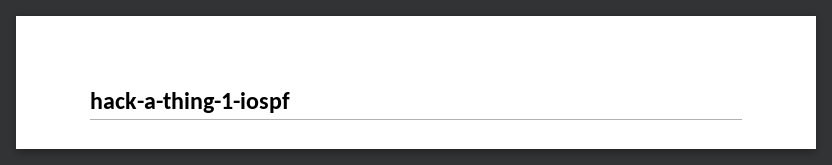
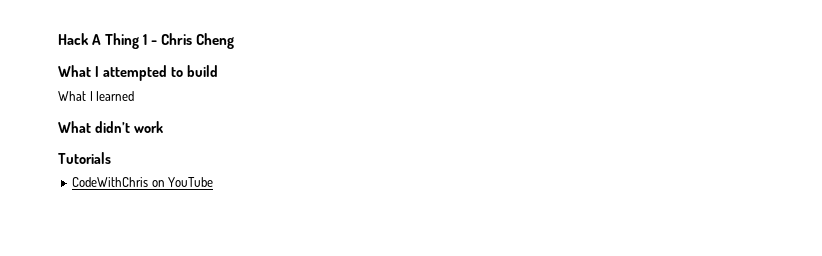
[90,92,290,113] hack-a-thing-1-iospf -> [58,33,235,49] [58,65,218,81] [58,91,135,101] [58,121,163,133] [58,152,111,164] [72,177,214,187] Hack A Thing 1 - Chris Cheng // What I attempted to build // What I learned // What didn’t work // Tutorials // CodeWithChris on YouTube

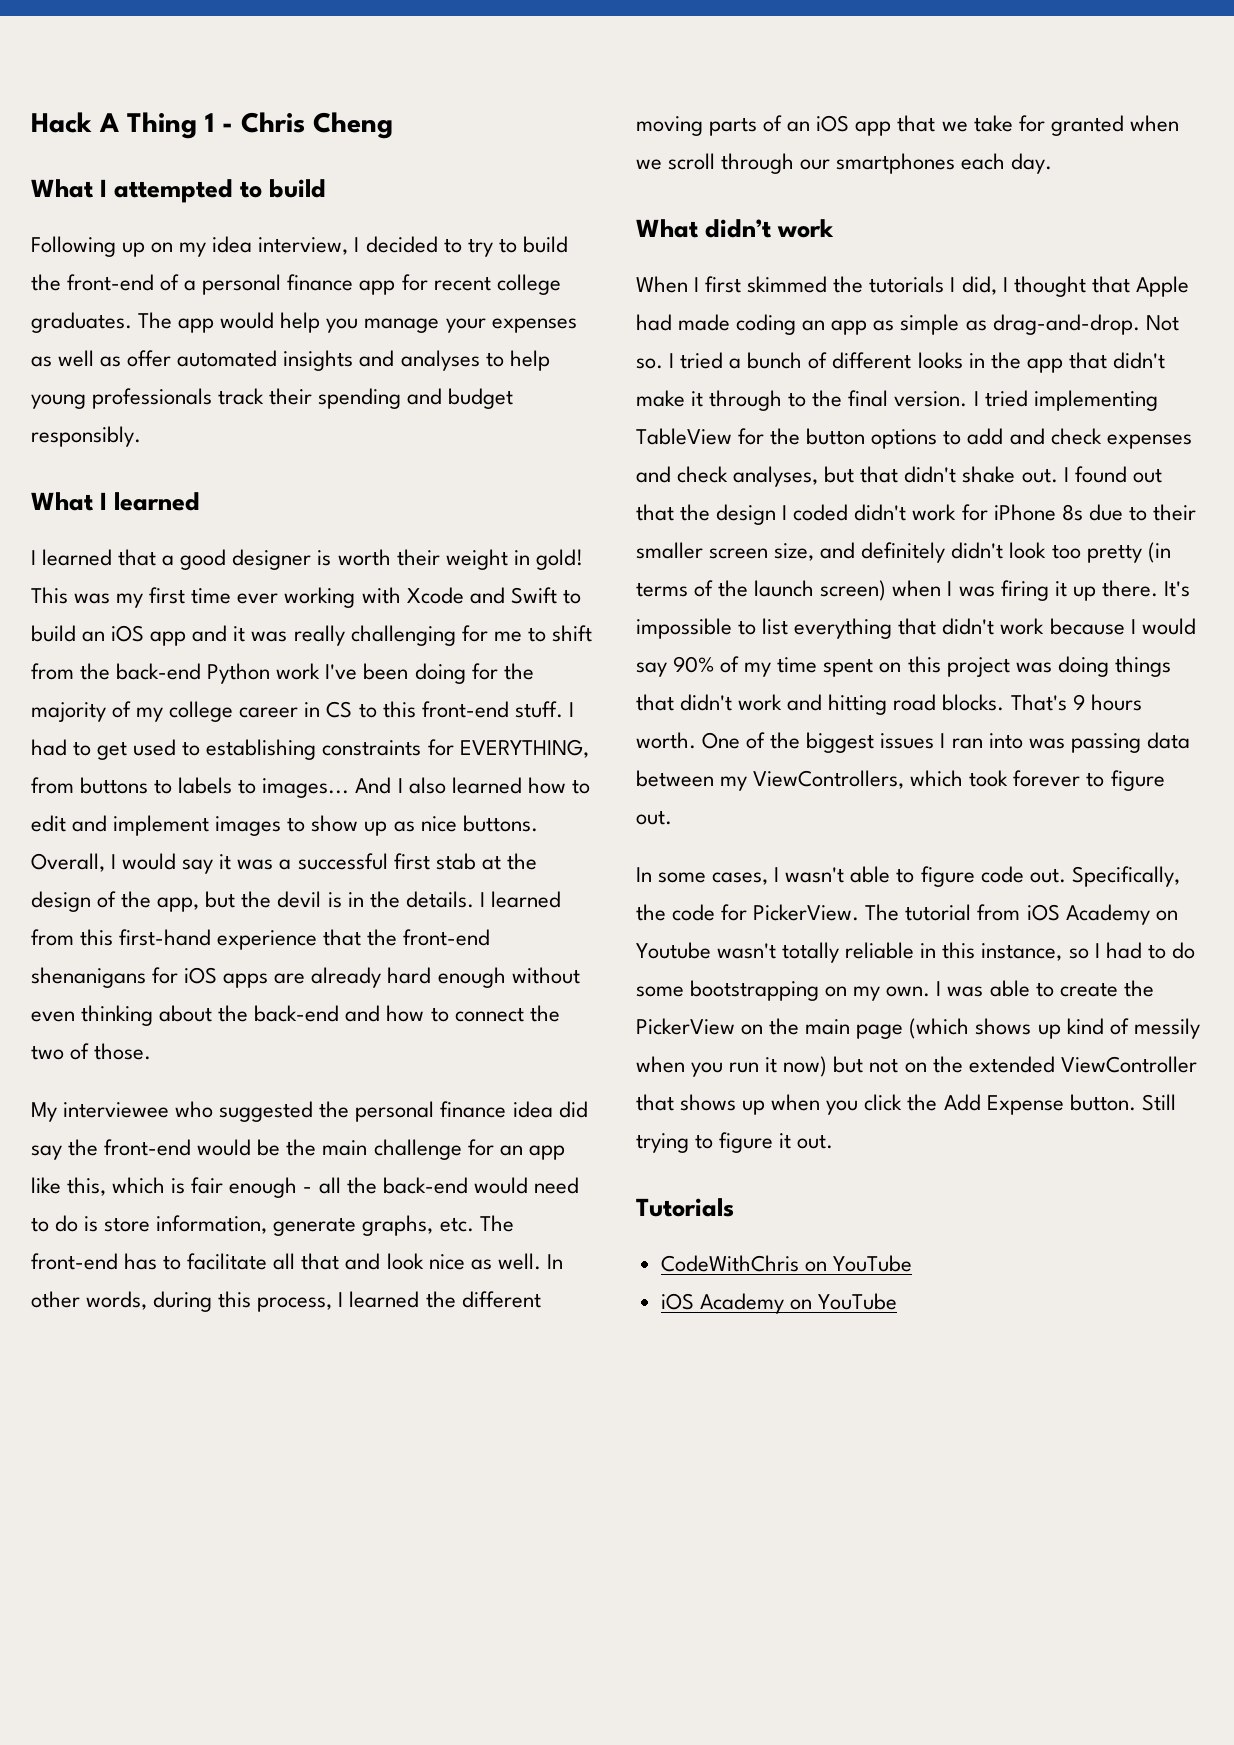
[58,91,135,101] [58,121,163,133] What I learned // What didn’t work -> [31,236,568,257] [31,274,561,295] [31,312,577,333] [31,350,550,371] [31,388,514,409] [31,426,141,447] [31,492,201,511] [31,549,583,570] [31,587,581,608] [31,625,592,646] [31,663,534,684] [31,701,574,722] [31,739,589,760] [31,777,590,798] [31,815,538,836] [31,853,537,874] [31,891,561,912] [31,929,491,950] [31,967,580,988] [31,1005,560,1026] [31,1043,152,1060] [31,1101,588,1122] [31,1139,565,1160] [31,1177,579,1198] [31,1215,514,1236] [31,1253,563,1270] [31,1291,541,1312] [636,115,1179,136] [636,153,1053,174] [636,219,835,238] [636,276,1189,297] [636,314,1179,335] [636,352,1165,373] [636,390,1158,411] [636,428,1192,449] [636,466,1162,487] [636,504,1196,525] [636,542,1171,563] [636,580,1190,601] [636,618,1196,639] [636,656,1171,677] [636,694,1142,715] [636,732,1190,753] [636,770,1165,791] [636,810,672,825] [636,866,1180,887] [636,904,1178,925] [636,942,1195,963] [636,980,1154,1001] [636,1018,1200,1039] [636,1056,1197,1077] [636,1094,1176,1115] [636,1132,834,1153] Following up on my idea interview, I decided to try to build the front-end of a personal finance app for recent college graduates. The app would help you manage your expenses as well as offer automated insights and analyses to help young professionals track their spending and budget responsibly. // What I learned // I learned that a good designer is worth their weight in gold! This was my first time ever working with Xcode and Swift to build an iOS app and it was really challenging for me to shift from the back-end Python work I've been doing for the majority of my college career in CS to this front-end stuff. I had to get used to establishing constraints for EVERYTHING, from buttons to labels to images... And I also learned how to edit and implement images to show up as nice buttons. Overall, I would say it was a successful first stab at the design of the app, but the devil is in the details. I learned from this first-hand experience that the front-end shenanigans for iOS apps are already hard enough without even thinking about the back-end and how to connect the two of those. // My interviewee who suggested the personal finance idea did say the front-end would be the main challenge for an app like this, which is fair enough - all the back-end would need to do is store information, generate graphs, etc. The front-end has to facilitate all that and look nice as well. In other words, during this process, I learned the different moving parts of an iOS app that we take for granted when we scroll through our smartphones each day. // What didn’t work // When I first skimmed the tutorials I did, I thought that Apple had made coding an app as simple as drag-and-drop. Not so. I tried a bunch of different looks in the app that didn't make it through to the final version. I tried implementing TableView for the button options to add and check expenses and check analyses, but that didn't shake out. I found out that the design I coded didn't work for iPhone 8s due to their smaller screen size, and definitely didn't look too pretty (in terms of the launch screen) when I was firing it up there. It's impossible to list everything that didn't work because I would say 90% of my time spent on this project was doing things that didn't work and hitting road blocks. That's 9 hours worth. One of the biggest issues I ran into was passing data between my ViewControllers, which took forever to figure out. // In some cases, I wasn't able to figure code out. Specifically, the code for PickerView. The tutorial from iOS Academy on Youtube wasn't totally reliable in this instance, so I had to do some bootstrapping on my own. I was able to create the PickerView on the main page (which shows up kind of messily when you run it now) but not on the extended ViewController that shows up when you click the Add Expense button. Still trying to figure it out.
(214, 182) none -> [660,1293,897,1314] // iOS Academy on YouTube

